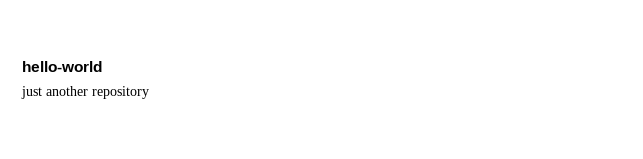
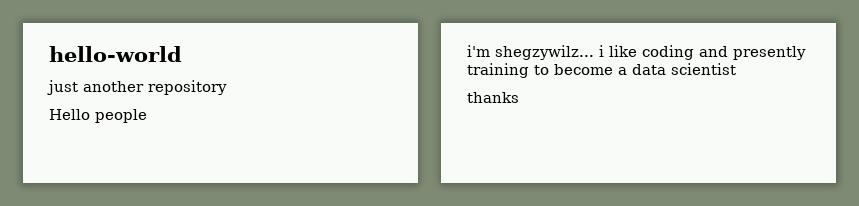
(149, 92) none -> [49,109,147,123] [467,45,806,60] [467,63,736,78] [467,92,519,103] // Hello people // i'm shegzywilz... i like coding and presently training to become a data scientist // thanks

